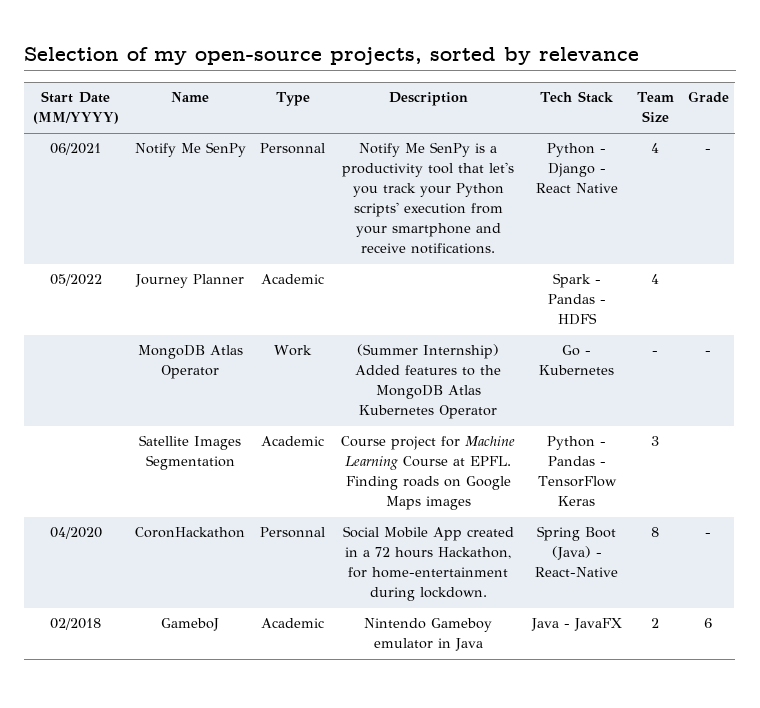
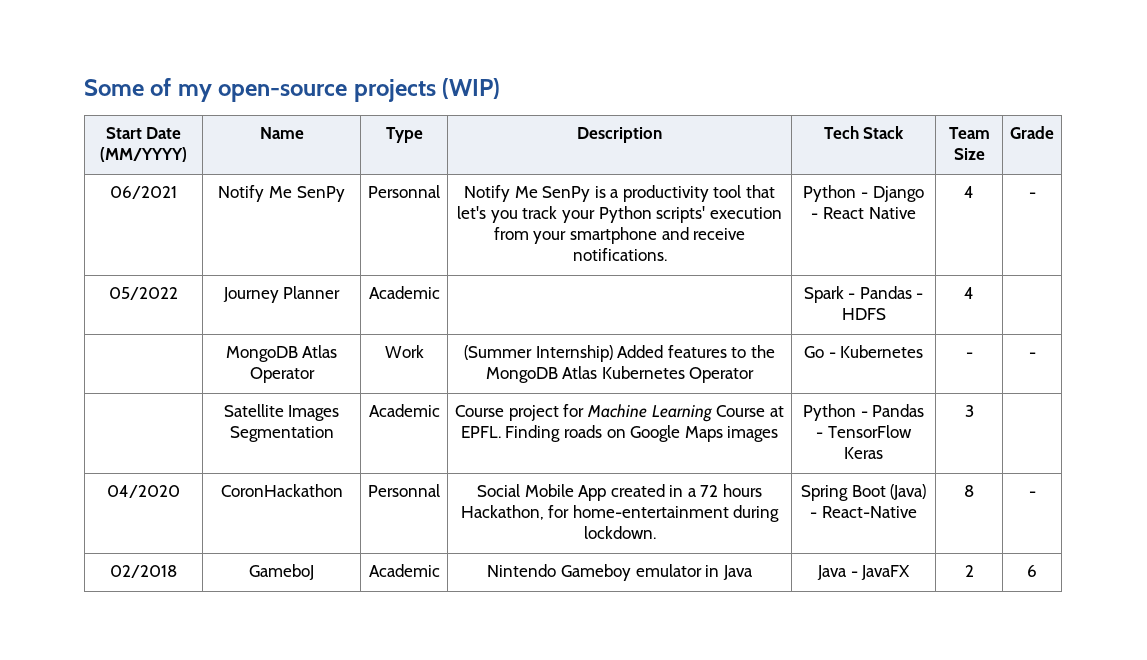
[24,47,119,61] Selection -> [84,79,144,96] Some
[330,47,639,65] projects, sorted by relevance -> [353,78,501,102] projects (WIP)

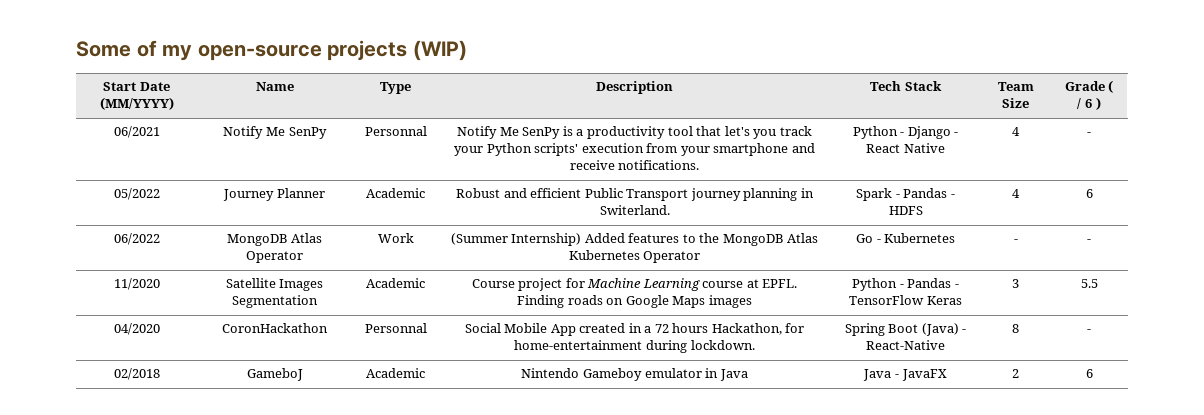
(1054, 132) none -> [1108,80,1114,93] [1077,97,1101,110] ( / 6 )
(440, 292) none -> [456,188,814,201] [599,205,670,215] Robust and efficient Public Transport journey planning in Switerland.
(974, 293) // -> [1085,189,1093,198] [113,233,160,245] 6 // 06/2022
(1036, 355) none -> [113,278,160,290] 11/2020
[716,405,766,417] Course -> [702,281,744,288] course
(974, 411) none -> [1080,279,1098,288] 5.5

